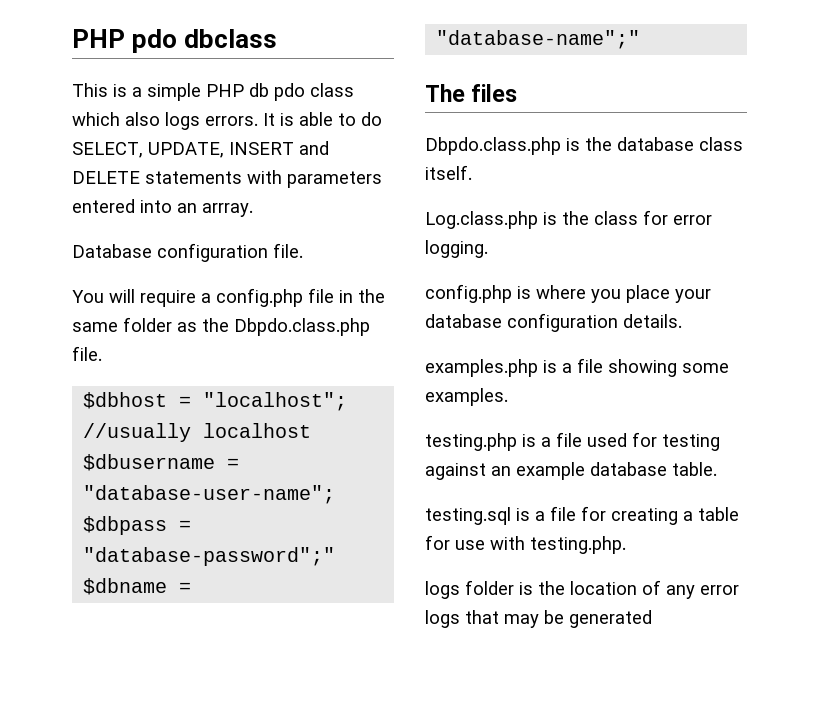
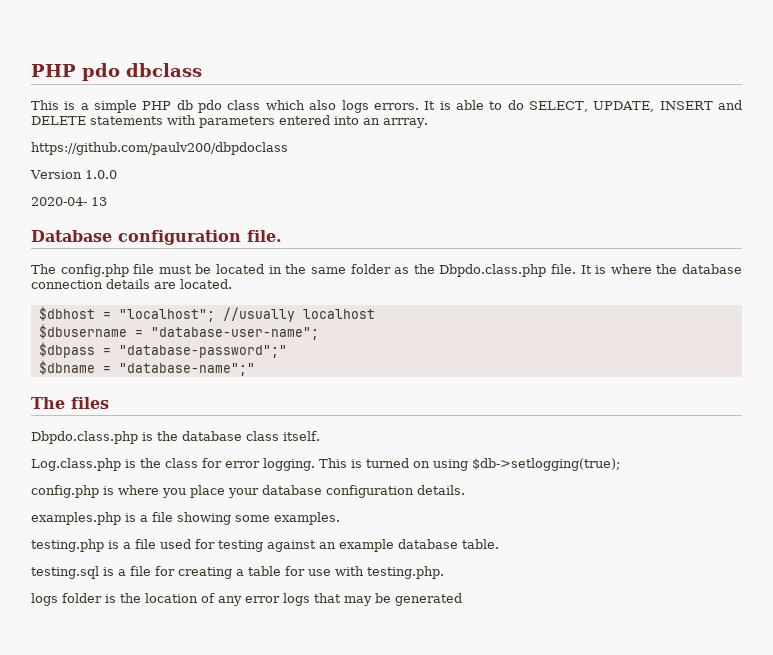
[72,243,303,262] [72,288,334,307] Database configuration file. // You will require a config.php file -> [31,142,288,155] [30,170,117,179] [31,197,107,206] [31,230,282,245] [31,264,265,277] https://github.com/paulv200/dbpdoclass // Version 1.0.0 // 2020-04- 13 // Database configuration file. // The config.php file must be located
(102, 353) none -> [580,264,742,274] [31,279,232,289] It is where the database connection details are located.
(488, 249) none -> [319,458,620,471] This is turned on using $db->setlogging(true);

